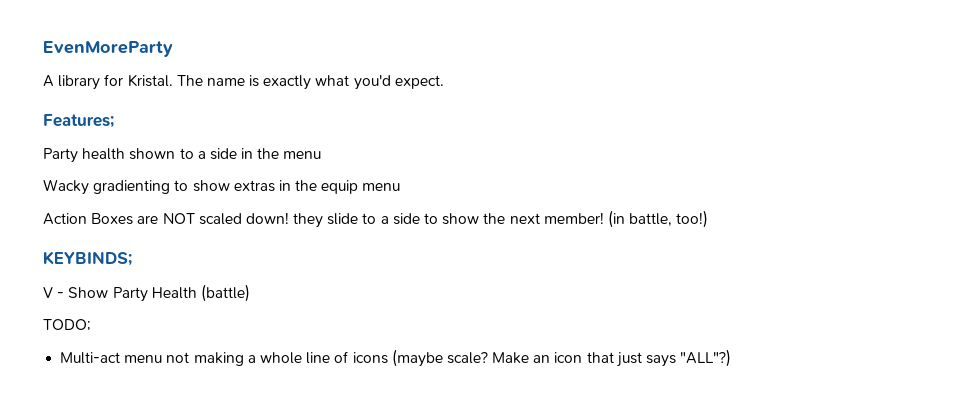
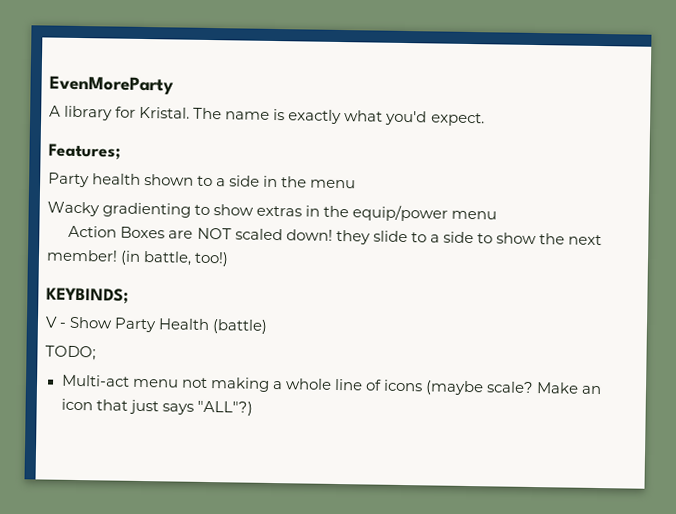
[321,180,359,194] equip -> [352,204,449,222] equip/power

